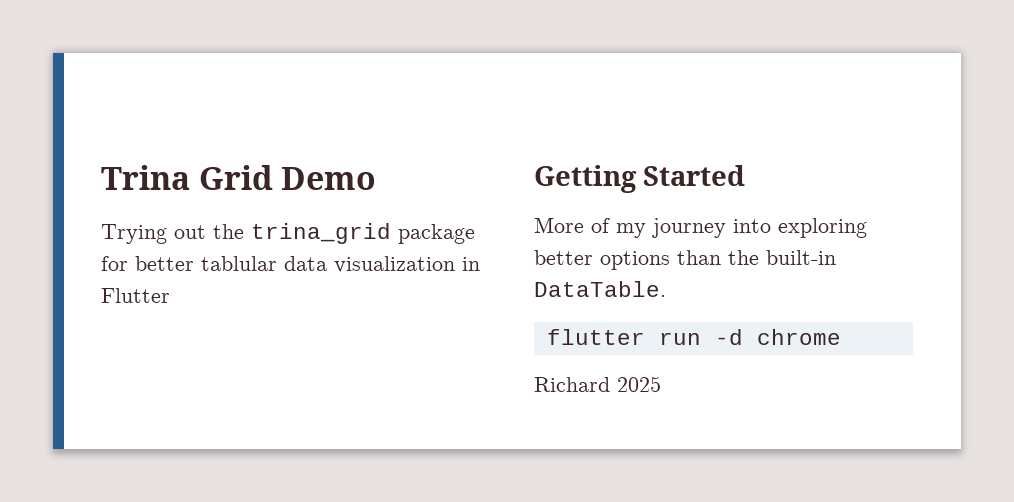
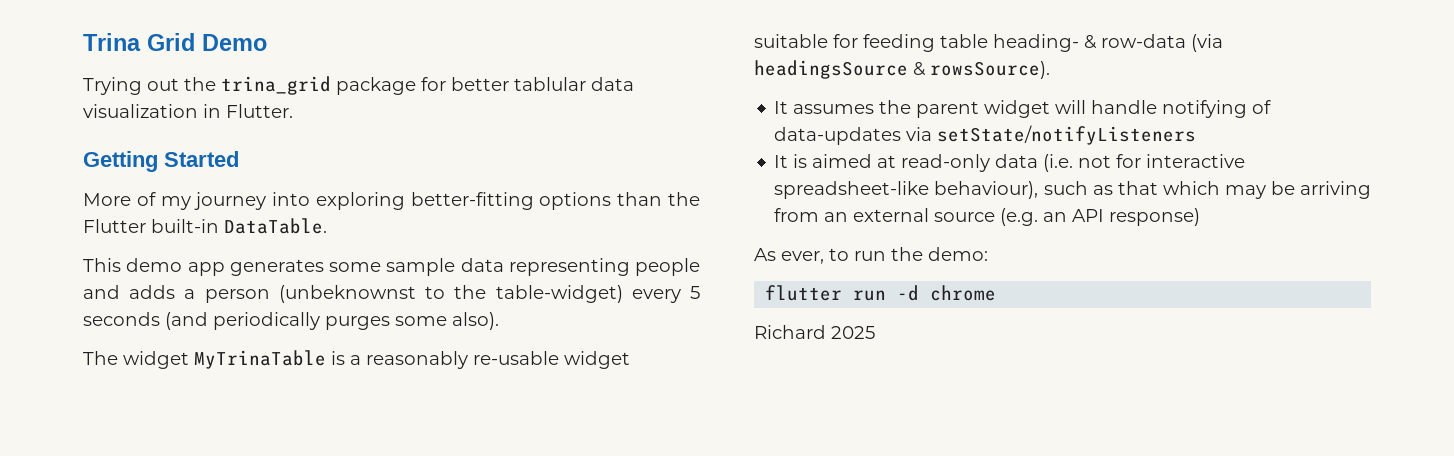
[101,288,170,303] Flutter -> [226,104,293,118] Flutter.
[534,250,593,265] better -> [410,192,534,210] better-fitting
(759, 257) none -> [83,219,146,233] Flutter
(666, 289) none -> [83,258,700,276] [83,285,700,303] [83,312,499,330] [83,350,630,369] [754,34,1223,52] [754,60,1050,79] [774,100,1272,118] [774,125,1197,145] [774,154,1246,172] [774,181,1371,199] [774,208,1201,226] [754,247,988,264] // This demo app generates some sample data representing people and adds a person (unbeknownst to the table-widget) every 5 seconds (and periodically purges some also). // The widget MyTrinaTable is a reasonably re-usable widget suitable for feeding table heading- & row-data (via headingsSource & rowsSource). // It assumes the parent widget will handle notifying of data-updates via setState/notifyListeners // It is aimed at read-only data (i.e. not for interactive spreadsheet-like behaviour), such as that which may be arriving from an external source (e.g. an API response) // As ever, to run the demo:

